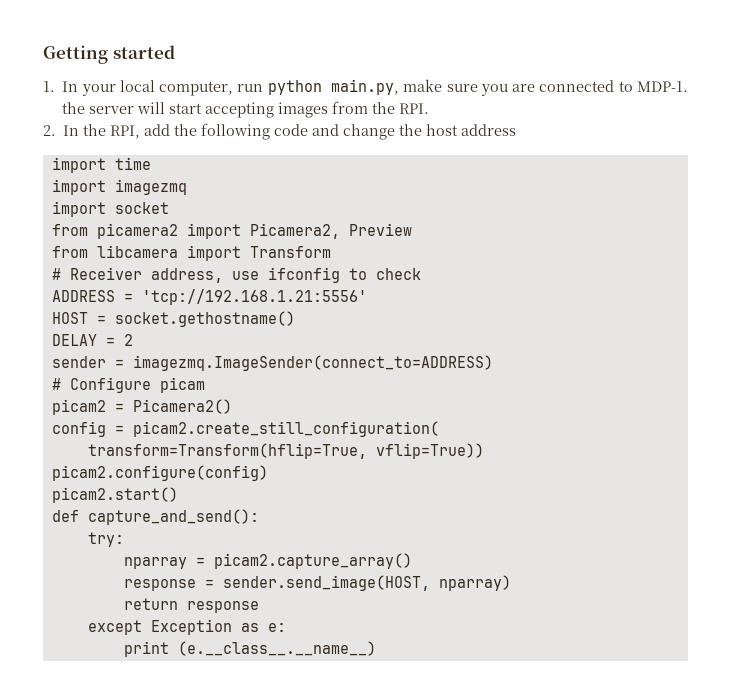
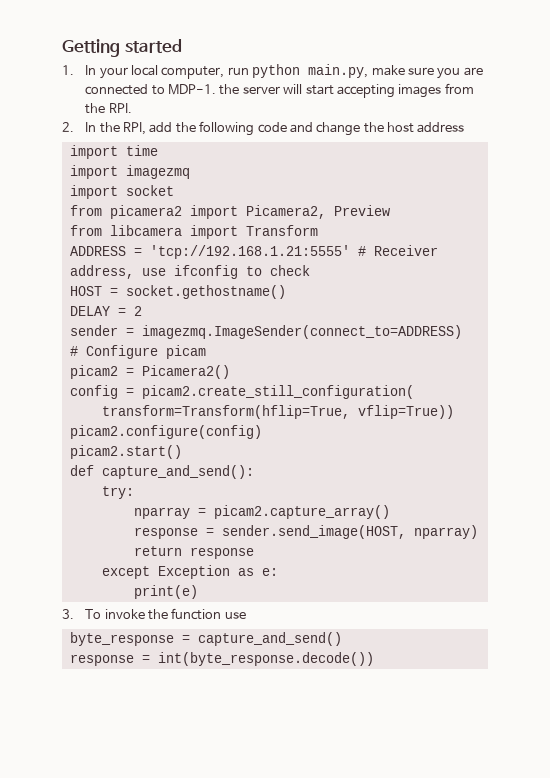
(331, 252) none -> [69,245,350,259] ADDRESS = 'tcp://192.168.1.21:5555'
[51,289,367,305] // ADDRESS = 'tcp://192.168.1.21:5556' -> (310, 270) none
[123,641,376,657] print (e.__class__.__name__) -> [133,585,198,599] [62,608,246,620] [69,632,342,646] [69,652,374,666] print(e) // 3. To invoke the function use // byte_response = capture_and_send() // response = int(byte_response.decode())

